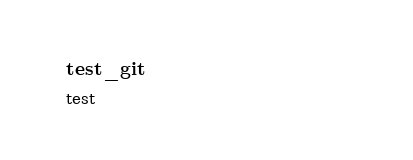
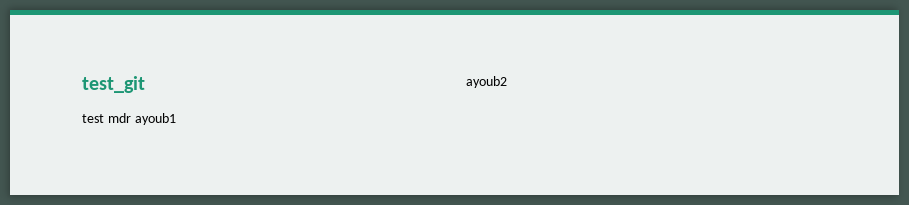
(95, 99) none -> [107,113,176,125] [466,76,507,88] mdr ayoub1 // ayoub2

